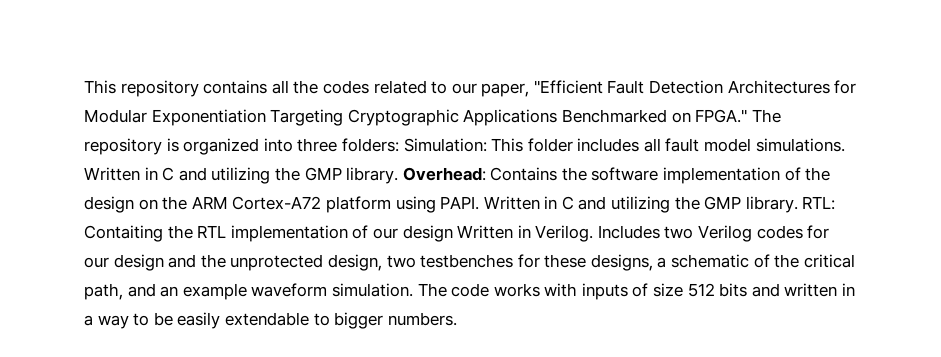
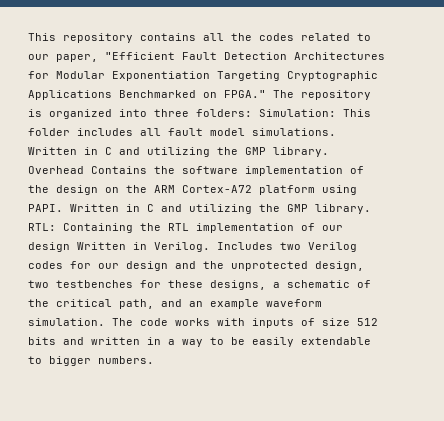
[402,167,486,181] Overhead: -> [28,166,84,174] Overhead
[84,225,163,242] Contaiting -> [63,223,133,233] Containing

